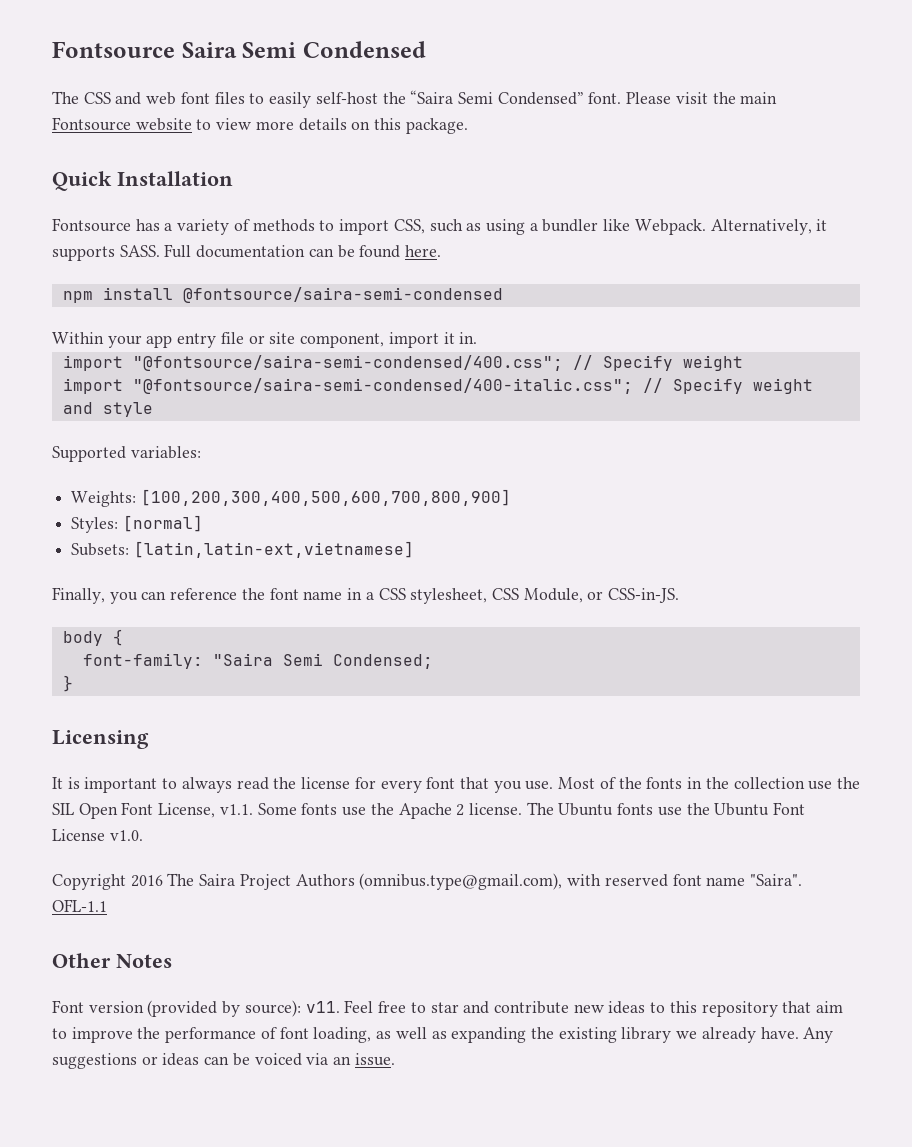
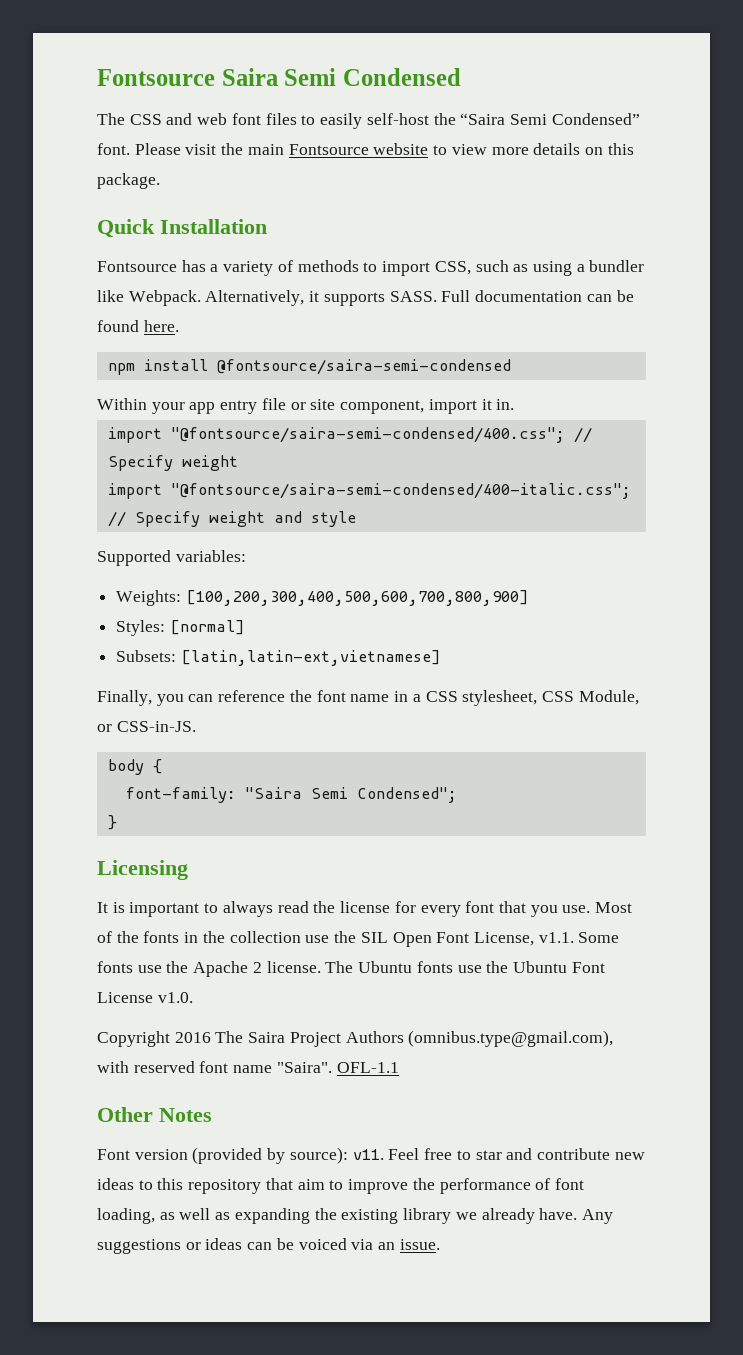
[332,654,433,669] Condensed; -> [356,787,457,803] Condensed";

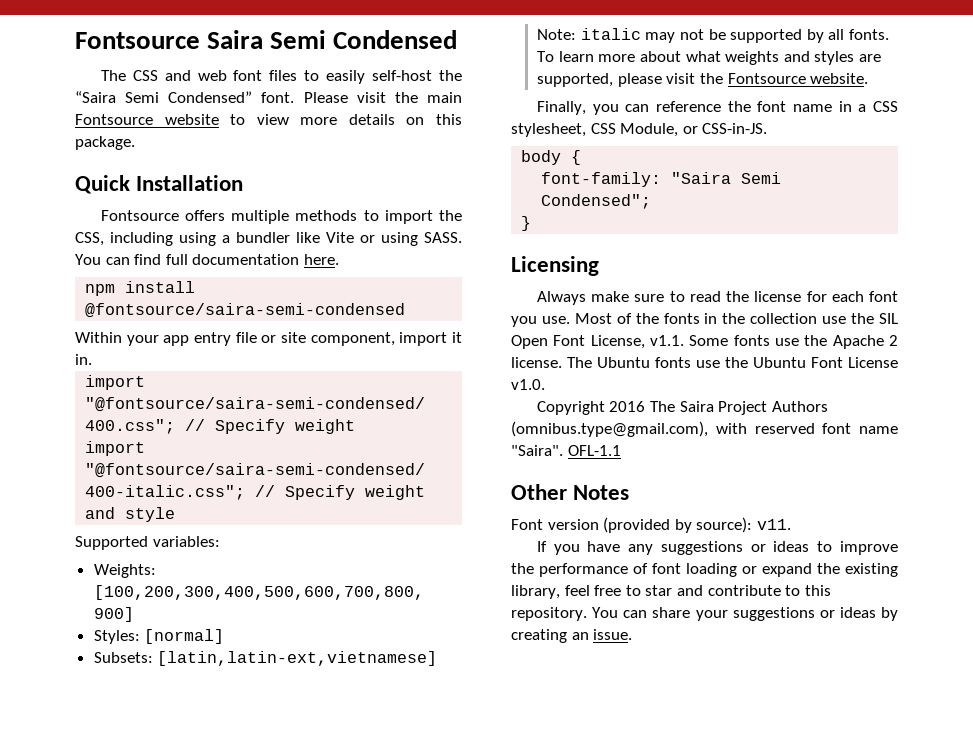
[181,260,645,276] [97,290,634,306] [97,320,139,332] has a variety of methods to import CSS, such as using a bundler like Webpack. Alternatively, it supports SASS. Full documentation can be found -> [185,210,462,224] [75,232,462,246] [75,254,300,265] offers multiple methods to import the CSS, including using a bundler like Vite or using SASS. You can find full documentation
(441, 658) none -> [537,28,889,43] [537,51,881,65] [537,73,869,87] // Note: italic may not be supported by all fonts. To learn more about what weights and styles are supported, please visit the Fontsource website.
[97,901,273,917] It is important to always -> [536,291,685,305] Always make sure to
[420,901,526,917] every font that -> [831,291,898,302] each font
[388,1148,645,1160] [97,1178,325,1194] Feel free to star and contribute new ideas to this repository that aim -> [536,541,810,555] // If you have any suggestions or ideas
[97,1208,613,1224] [97,1238,374,1254] loading, as well as expanding the existing library we already have. Any suggestions or ideas can be voiced via -> [686,563,898,577] [511,585,831,599] [511,607,898,621] [511,629,567,643] loading or expand the existing library, feel free to star and contribute to this repository. You can share your suggestions or ideas by creating

